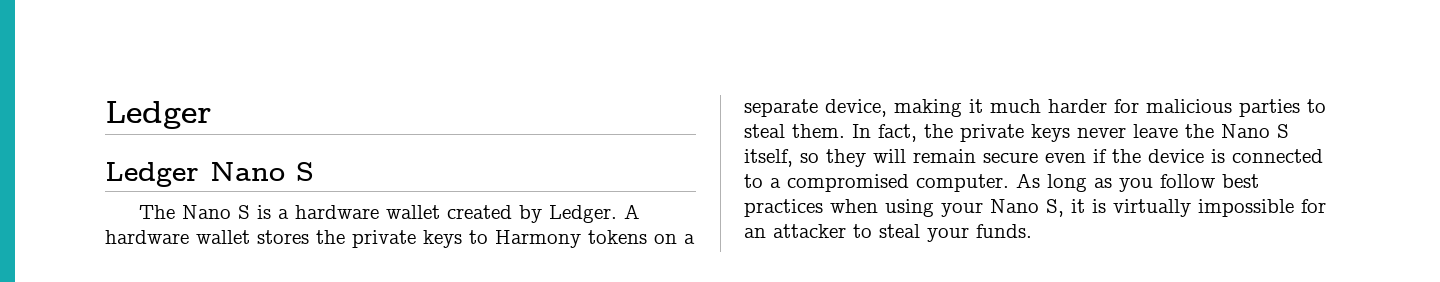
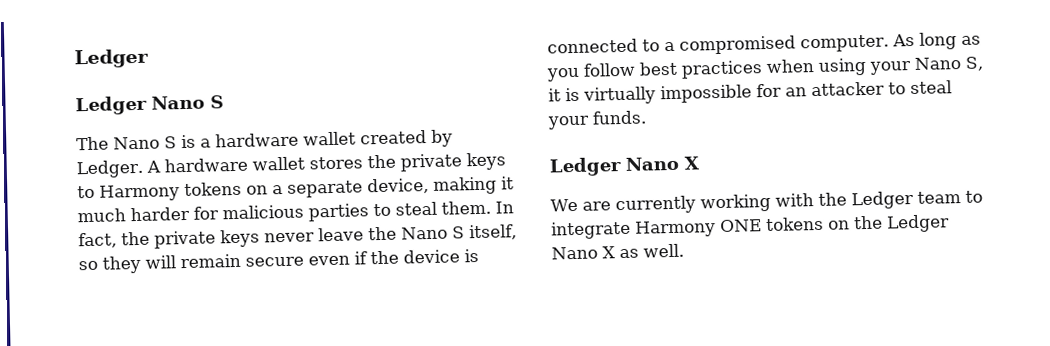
(1032, 231) none -> [549,156,699,177] [550,190,983,215] [551,214,950,240] [551,243,684,260] // Ledger Nano X // We are currently working with the Ledger team to integrate Harmony ONE tokens on the Ledger Nano X as well.

